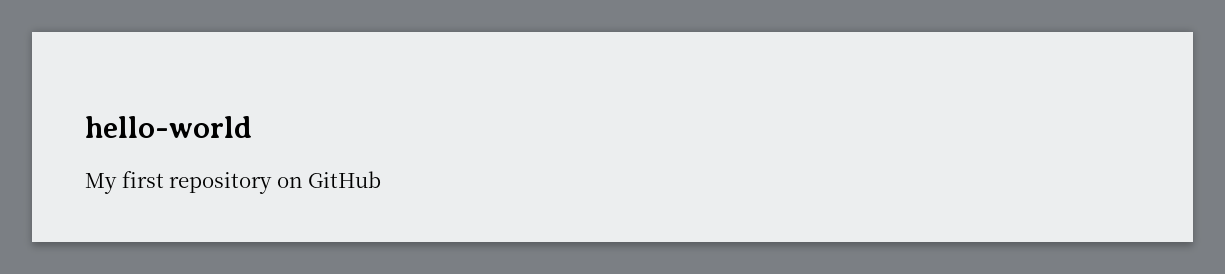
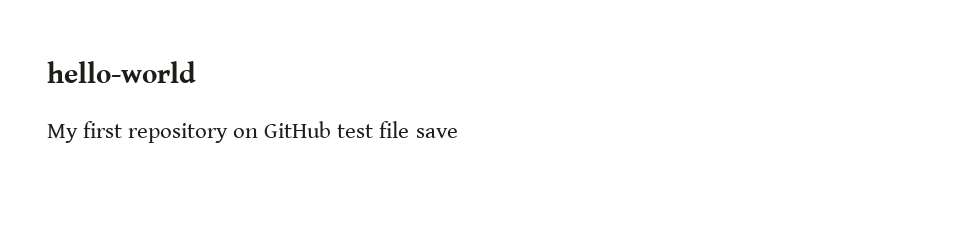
(382, 179) none -> [337,121,458,138] test file save

